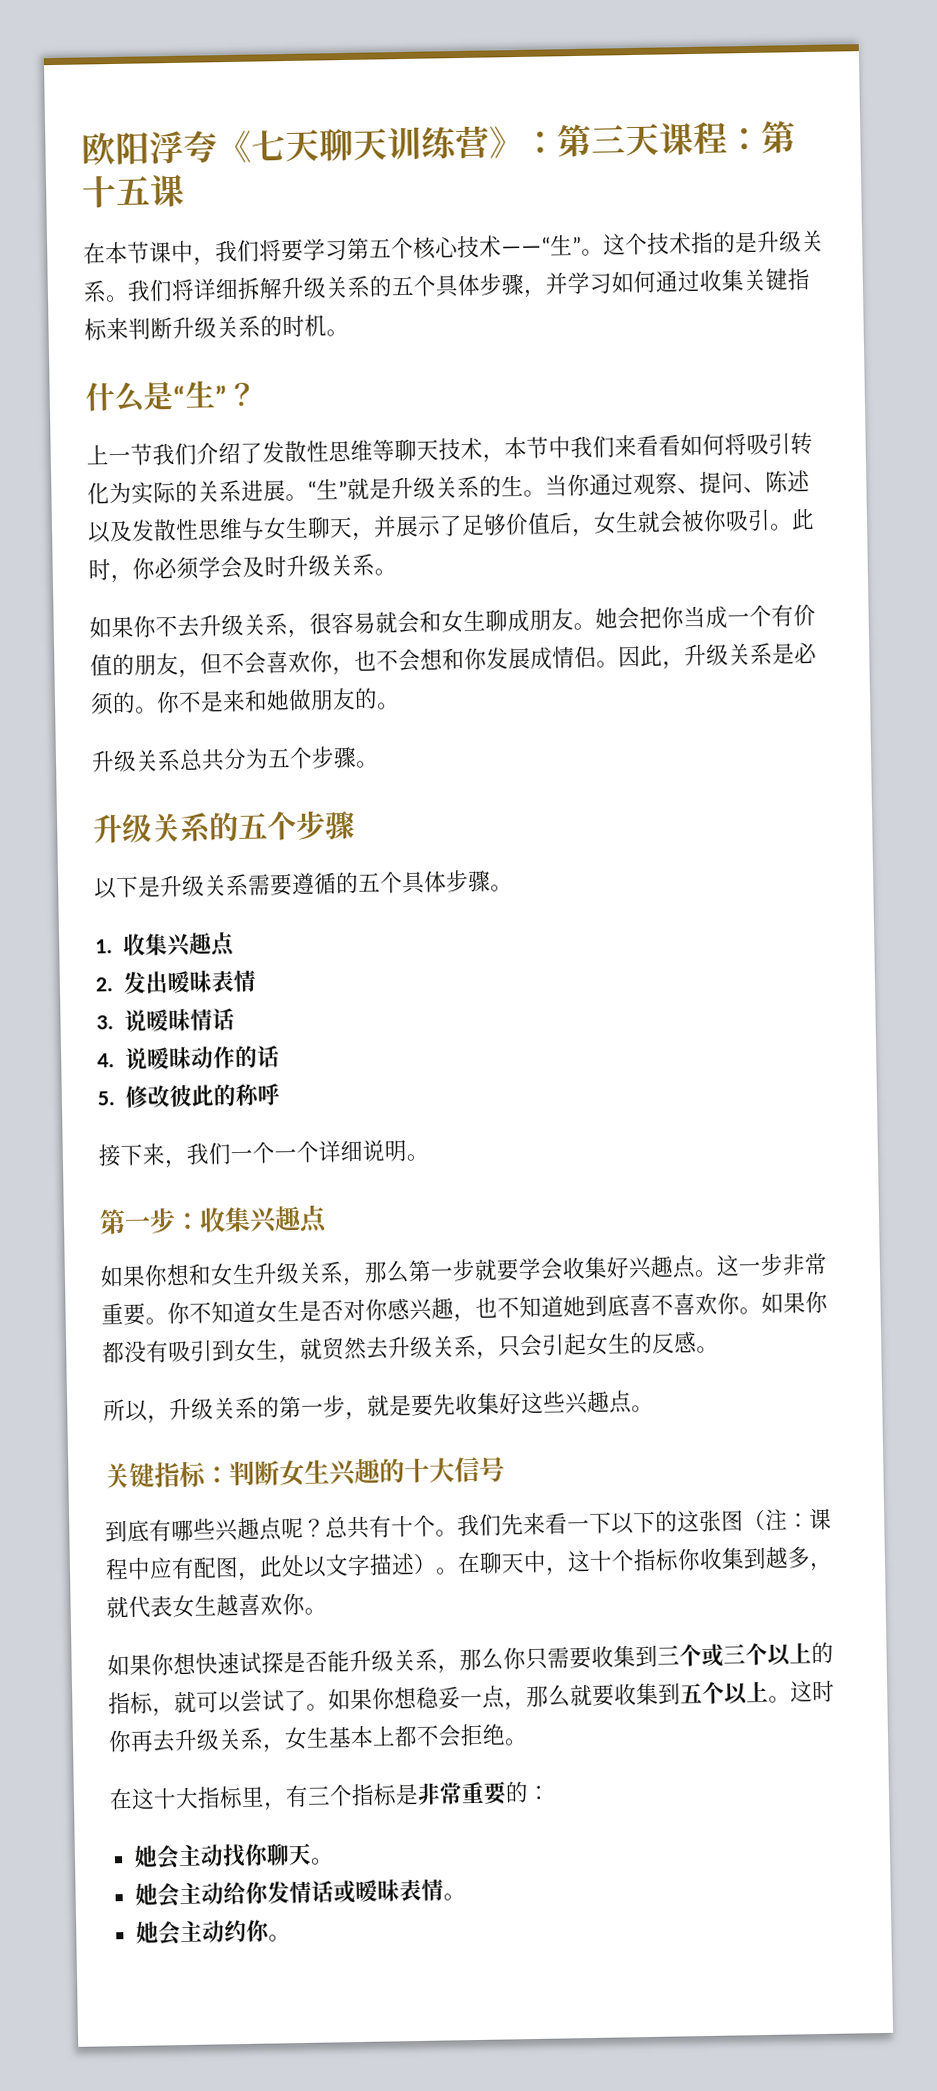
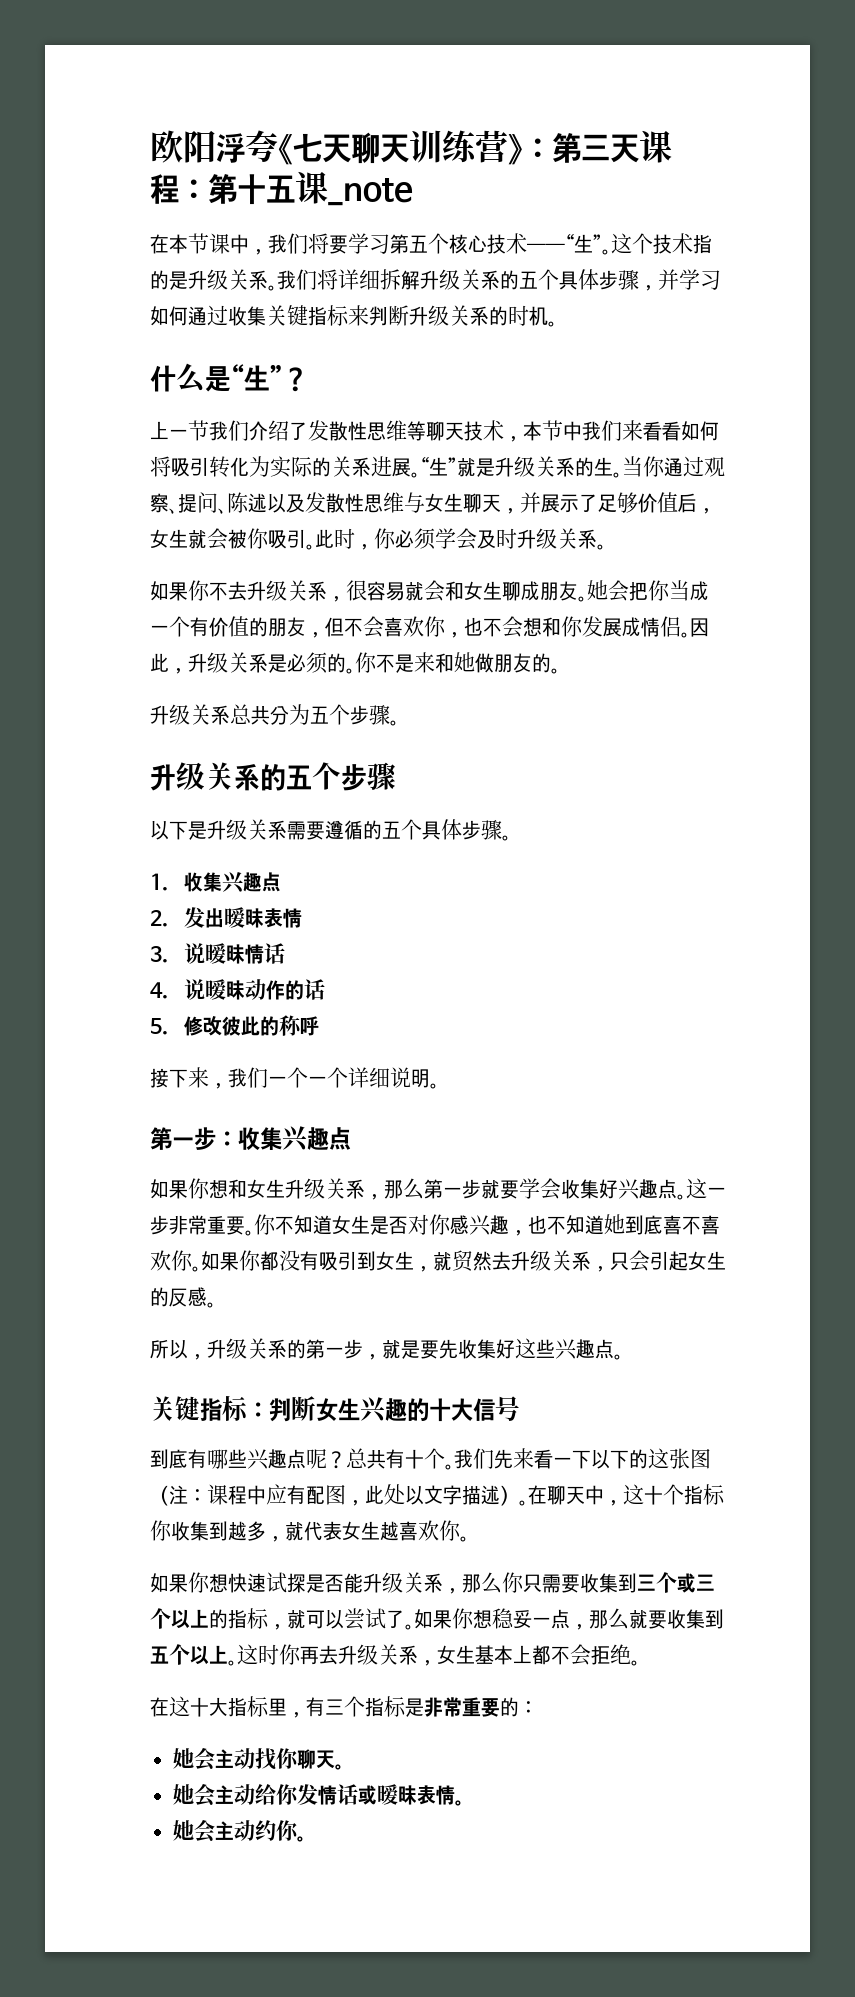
(185, 190) none -> [328,178,413,206] _note

